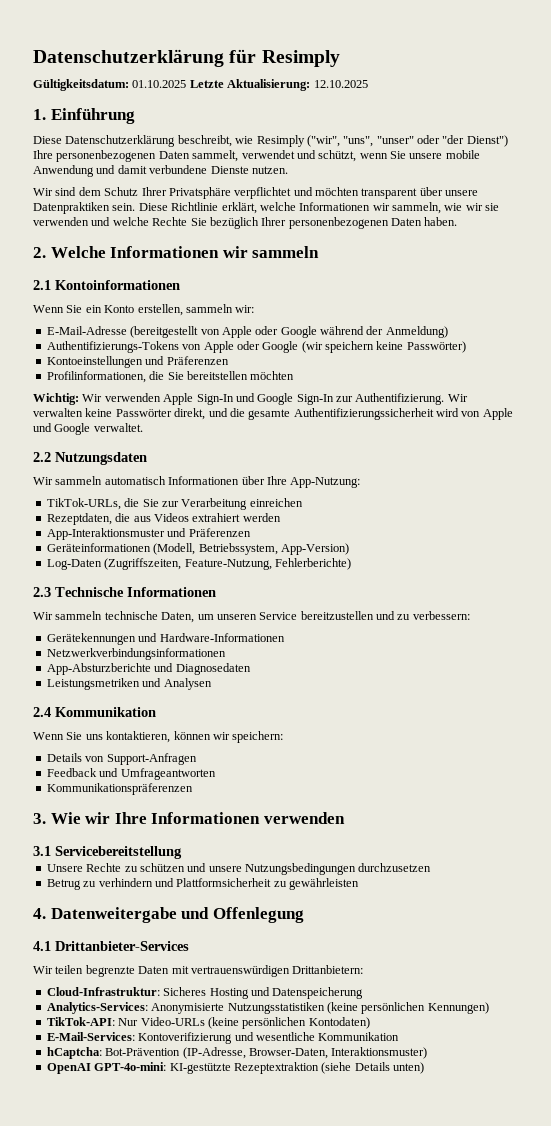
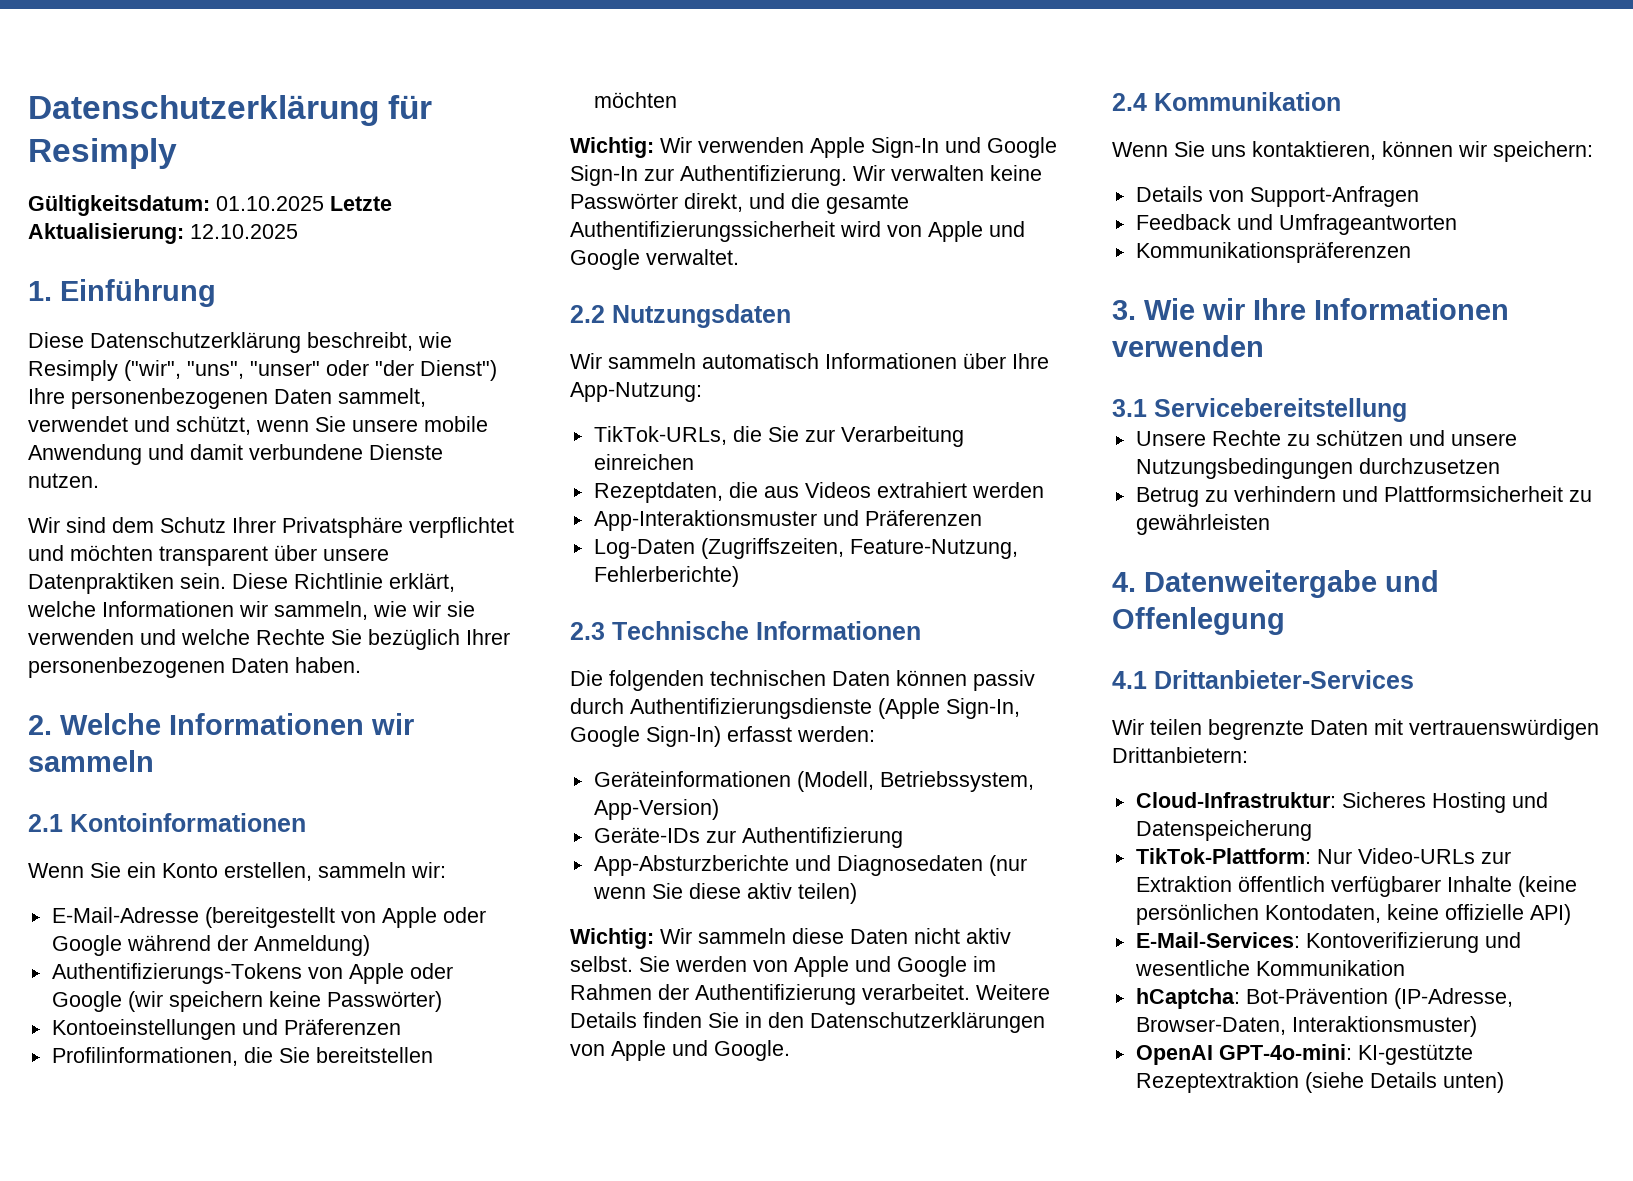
[46,543,349,555] // Geräteinformationen (Modell, Betriebssystem, App-Version) -> (982, 518) none
[33,611,470,623] [46,633,285,645] [46,648,226,660] [46,663,251,675] [46,678,212,690] Wir sammeln technische Daten, um unseren Service bereitzustellen und zu verbessern: // Gerätekennungen und Hardware-Informationen // Netzwerkverbindungsinformationen // App-Absturzberichte und Diagnosedaten // Leistungsmetriken und Analysen -> [570,670,1035,691] [570,698,1020,719] [570,726,875,747] [593,771,1034,792] [593,799,719,820] [593,827,903,848] [593,855,1027,876] [592,883,857,904] [570,928,1011,949] [570,956,996,977] [570,984,1050,1005] [570,1012,1045,1033] [570,1040,790,1061] Die folgenden technischen Daten können passiv durch Authentifizierungsdienste (Apple Sign-In, Google Sign-In) erfasst werden: // Geräteinformationen (Modell, Betriebssystem, App-Version) // Geräte-IDs zur Authentifizierung // App-Absturzberichte und Diagnosedaten (nur wenn Sie diese aktiv teilen) // Wichtig: Wir sammeln diese Daten nicht aktiv selbst. Sie werden von Apple und Google im Rahmen der Authentifizierung verarbeitet. Weitere Details finden Sie in den Datenschutzerklärungen von Apple und Google.
[46,1002,489,1014] [46,1017,370,1029] Analytics-Services: Anonymisierte Nutzungsstatistiken (keine persönlichen Kennungen) // TikTok-API: Nur Video-URLs (keine persönlichen Kontodaten) -> [1135,848,1511,864] [1135,876,1577,897] [1135,904,1571,925] TikTok-Plattform: Nur Video-URLs zur Extraktion öffentlich verfügbarer Inhalte (keine persönlichen Kontodaten, keine offizielle API)

